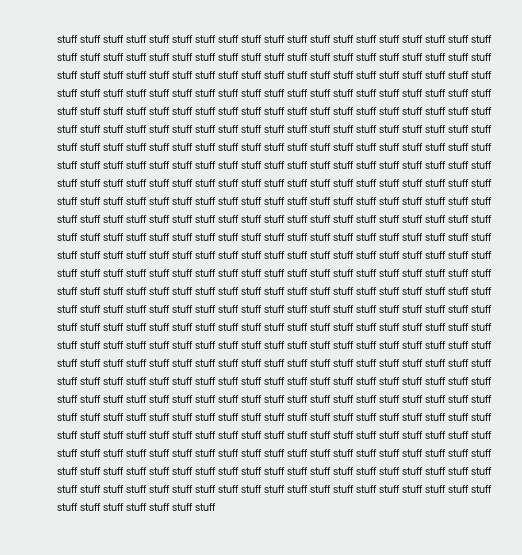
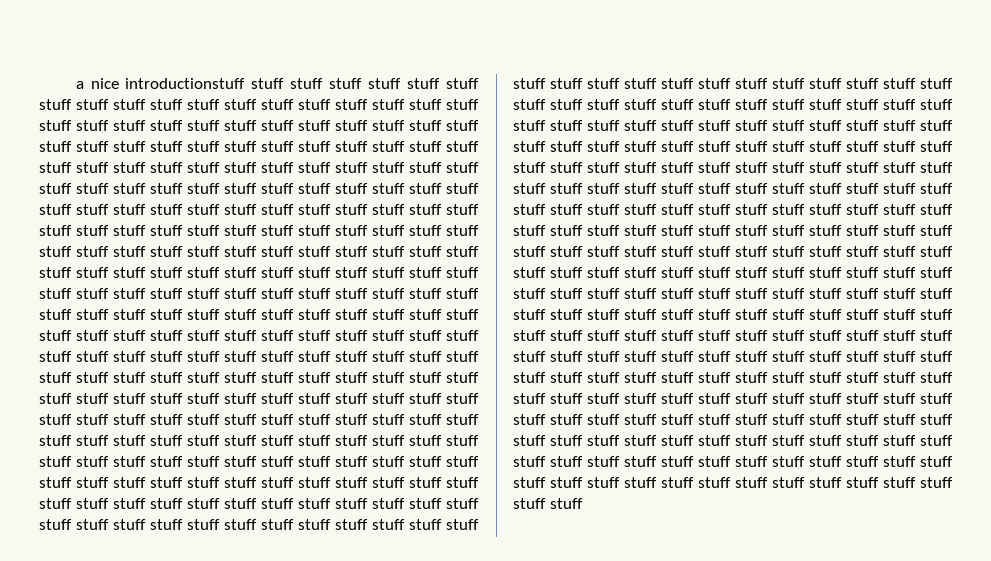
(57, 39) none -> [75,78,246,89] a nice introductionstuff
[195,503,216,511] stuff -> (583, 503) none

